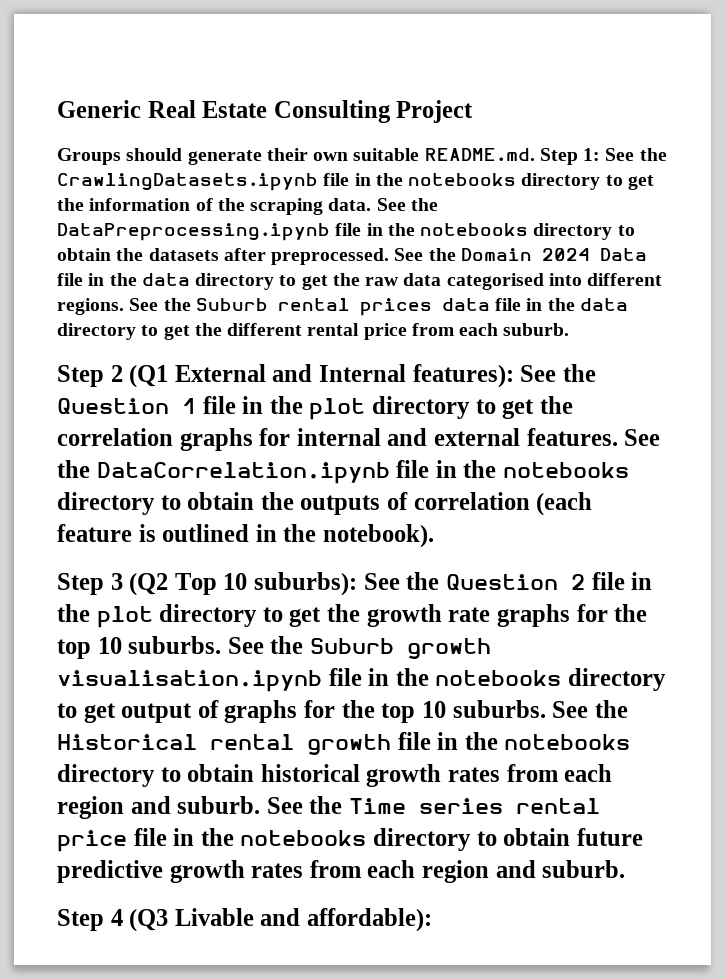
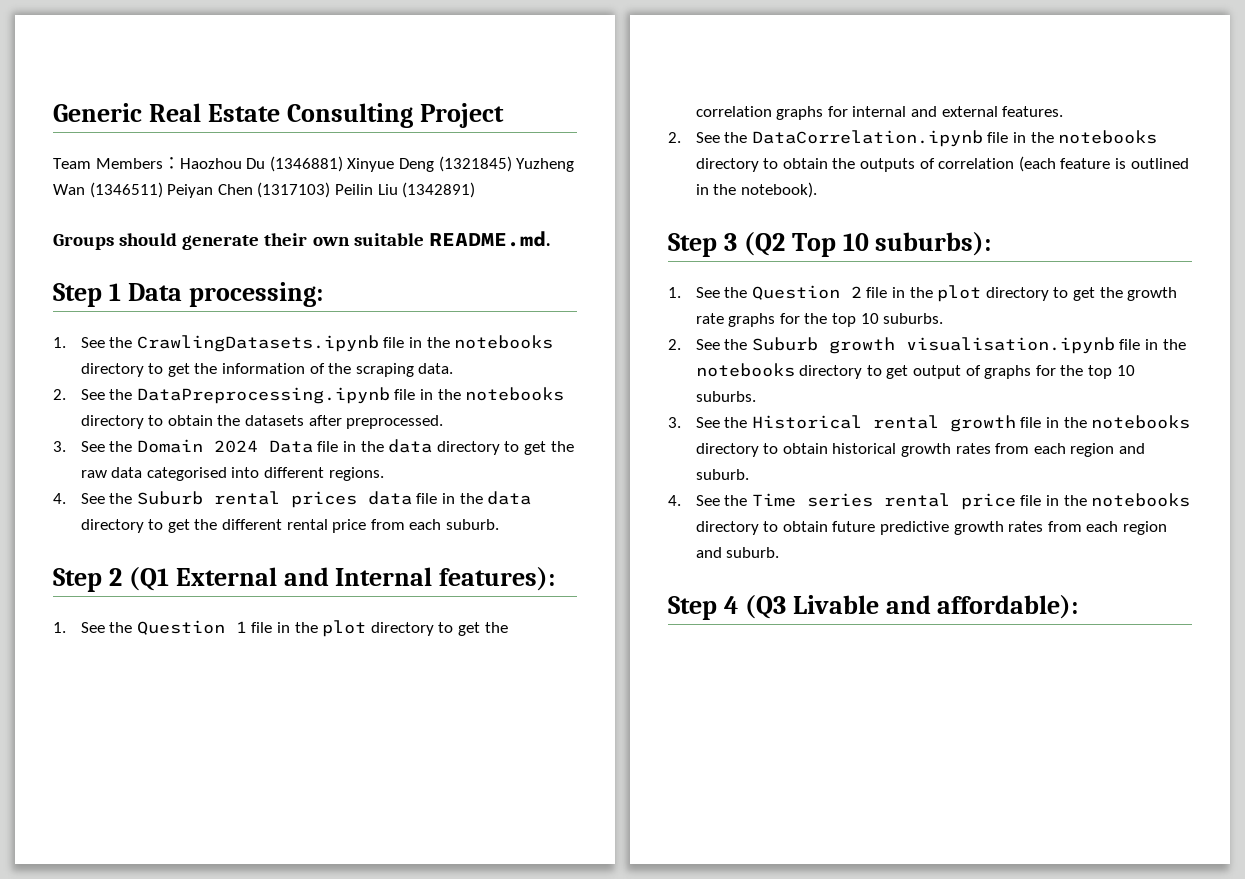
(474, 111) none -> [53,156,575,172] [53,182,476,198] // Team Members：Haozhou Du (1346881) Xinyue Deng (1321845) Yuzheng Wan (1346511) Peiyan Chen (1317103) Peilin Liu (1342891)
[539,148,601,165] Step 1: -> [53,282,323,307] [53,337,66,348] // Step 1 Data processing: // 1.
(372, 204) none -> [53,389,66,400] // 2.
(390, 256) none -> [53,441,66,452] // 3.
(124, 306) none -> [53,493,66,504] // 4.
(514, 376) none -> [53,622,66,633] // 1.
(618, 437) none -> [668,132,681,143] // 2.
(358, 584) none -> [668,287,681,298] // 1.
(222, 645) none -> [668,339,681,350] // 2.
(546, 709) none -> [668,417,681,428] // 3.
(261, 805) none -> [668,495,681,506] // 4.

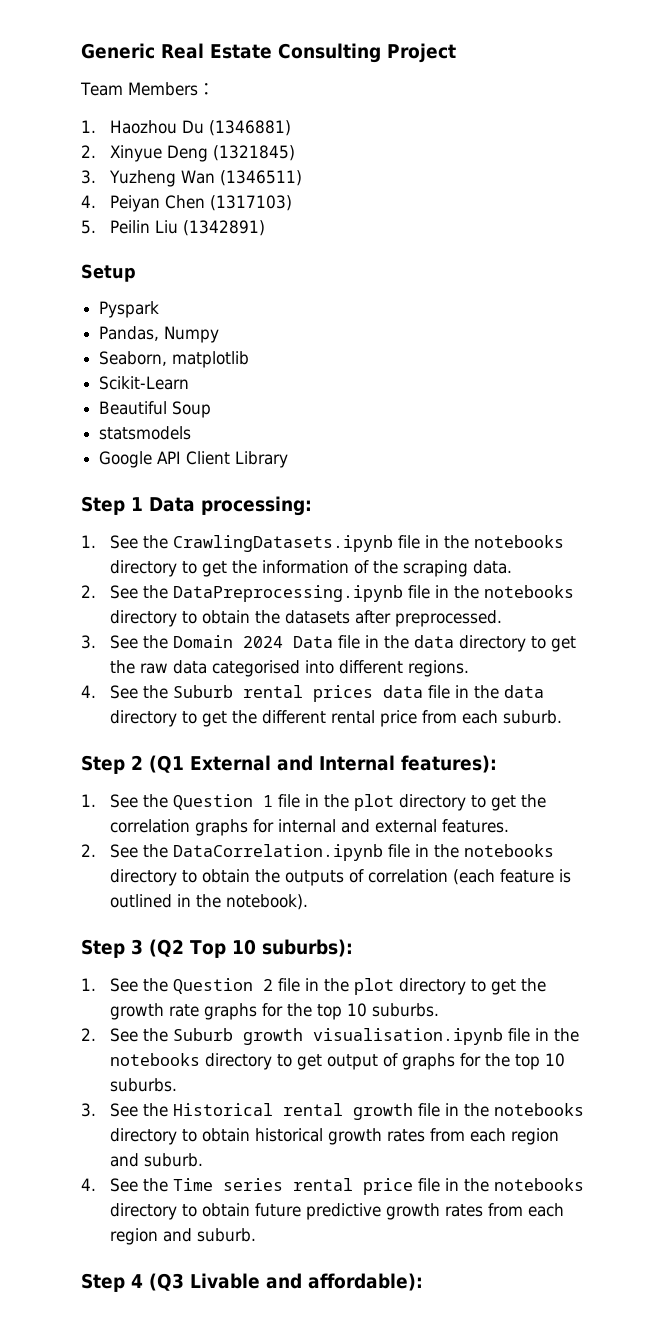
(180, 163) none -> [81,120,96,133] // 1.
(343, 164) none -> [81,145,96,158] // 2.
(512, 164) none -> [81,170,96,184] // 3.
(163, 190) none -> [81,195,96,208] // 4.
(331, 190) none -> [81,220,96,234] // 5.
[53,231,550,250] Groups should generate their own suitable README.md. -> [81,264,136,282] [99,301,160,318] [99,326,220,343] [99,351,250,368] [99,376,190,390] [99,401,212,418] [99,426,192,440] [99,451,289,468] Setup // Pyspark // Pandas, Numpy // Seaborn, matplotlib // Scikit-Learn // Beautiful Soup // statsmodels // Google API Client Library

